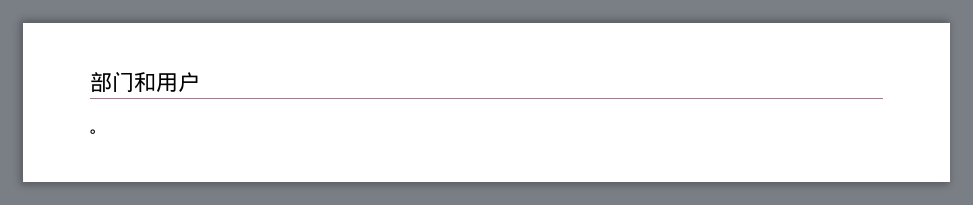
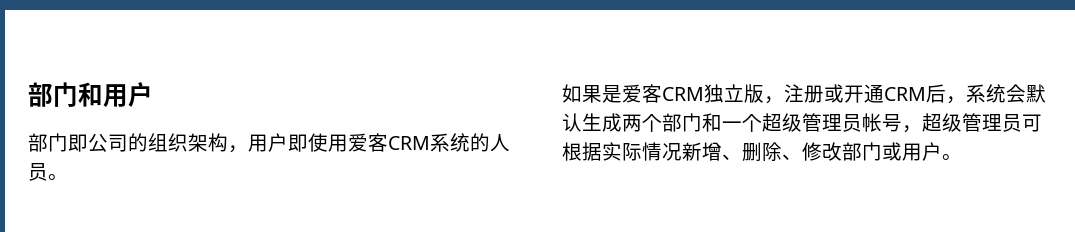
(200, 82) none -> [28,133,510,153] [28,163,68,181] [562,84,1046,104] [562,113,1042,133] [562,142,942,162] 部门即公司的组织架构，用户即使用爱客CRM系统的人员。 // 如果是爱客CRM独立版，注册或开通CRM后，系统会默认生成两个部门和一个超级管理员帐号，超级管理员可根据实际情况新增、删除、修改部门或用户

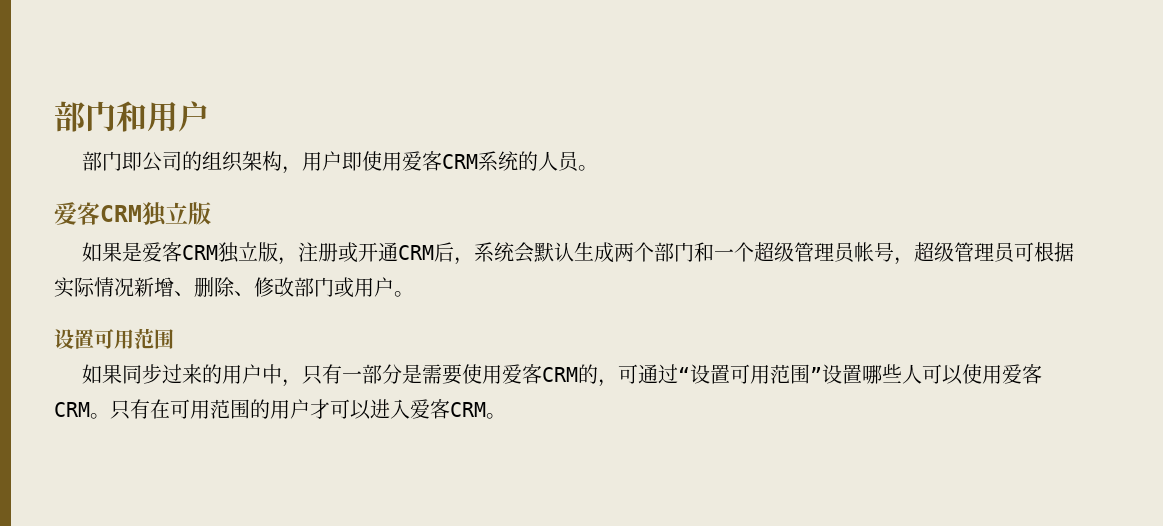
(68, 177) none -> [53,202,211,227] // 爱客CRM独立版
(962, 157) none -> [54,328,174,349] [82,364,1043,387] [54,399,506,420] // 设置可用范围 // 如果同步过来的用户中，只有一部分是需要使用爱客CRM的，可通过“设置可用范围”设置哪些人可以使用爱客CRM。只有在可用范围的用户才可以进入爱客CRM。

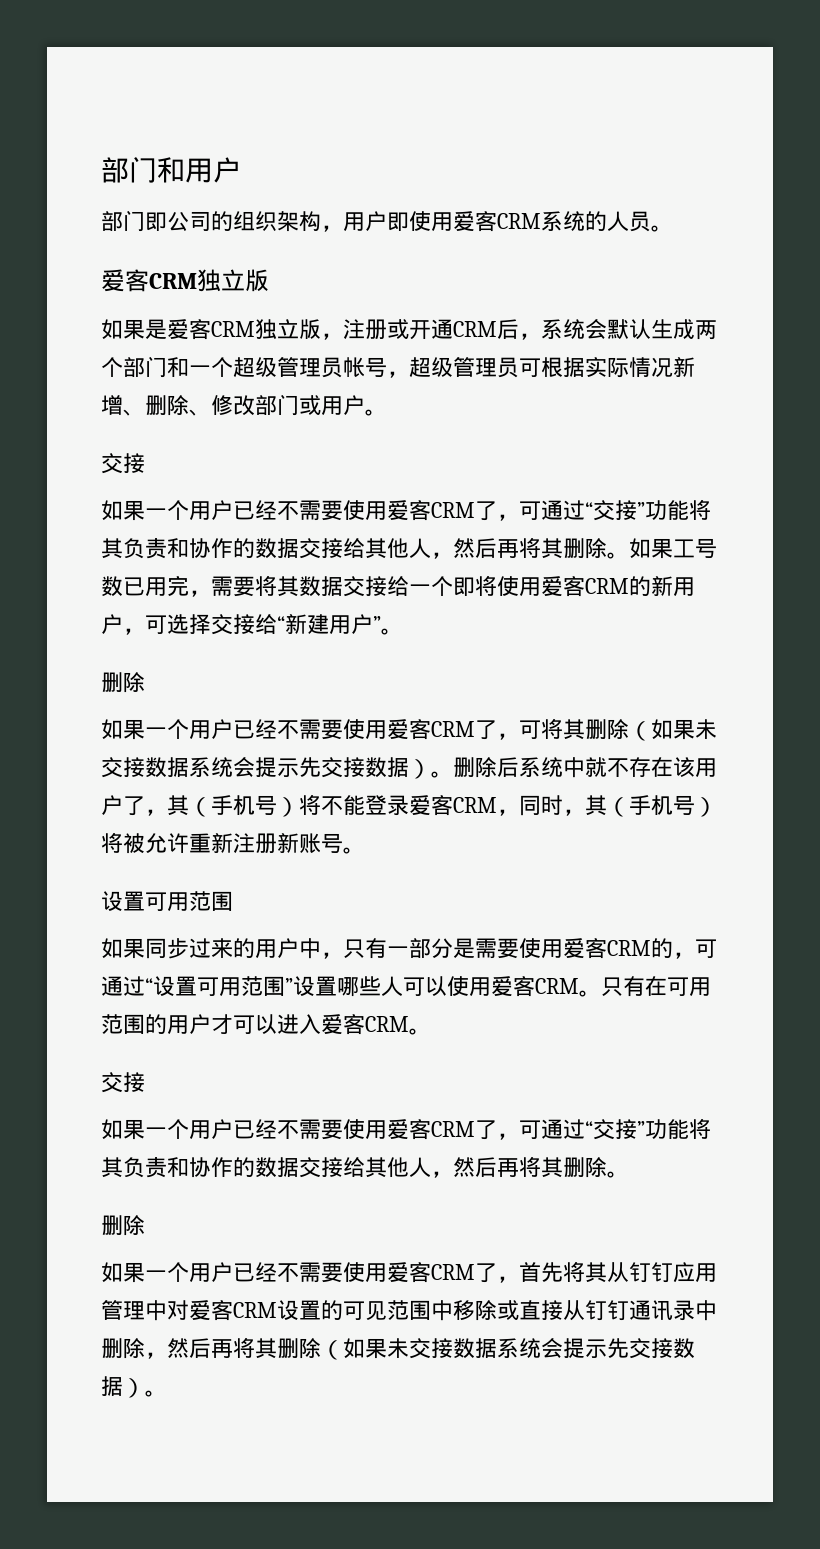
(414, 294) none -> [101,453,145,474] [101,499,711,521] [101,537,717,559] [101,575,695,597] [101,614,403,635] [101,672,145,693] [101,718,717,741] [101,757,717,779] [101,794,717,817] [101,832,365,854] // 交接 // 如果一个用户已经不需要使用爱客CRM了，可通过“交接”功能将其负责和协作的数据交接给其他人，然后再将其删除。如果工号数已用完，需要将其数据交接给一个即将使用爱客CRM的新用户，可选择交接给“新建用户”。 // 删除 // 如果一个用户已经不需要使用爱客CRM了，可将其删除（如果未交接数据系统会提示先交接数据）。删除后系统中就不存在该用户了，其（手机号）将不能登录爱客CRM，同时，其（手机号）将被允许重新注册新账号。
(506, 416) none -> [101,1072,145,1093] [101,1118,711,1140] [101,1156,629,1178] [101,1215,145,1236] [101,1261,717,1283] [101,1300,717,1321] [101,1337,695,1360] [101,1376,167,1398] // 交接 // 如果一个用户已经不需要使用爱客CRM了，可通过“交接”功能将其负责和协作的数据交接给其他人，然后再将其删除。 // 删除 // 如果一个用户已经不需要使用爱客CRM了，首先将其从钉钉应用管理中对爱客CRM设置的可见范围中移除或直接从钉钉通讯录中删除，然后再将其删除（如果未交接数据系统会提示先交接数据）。

